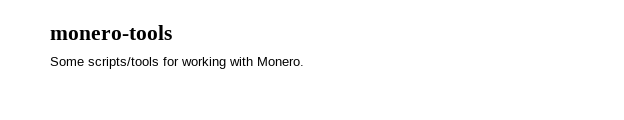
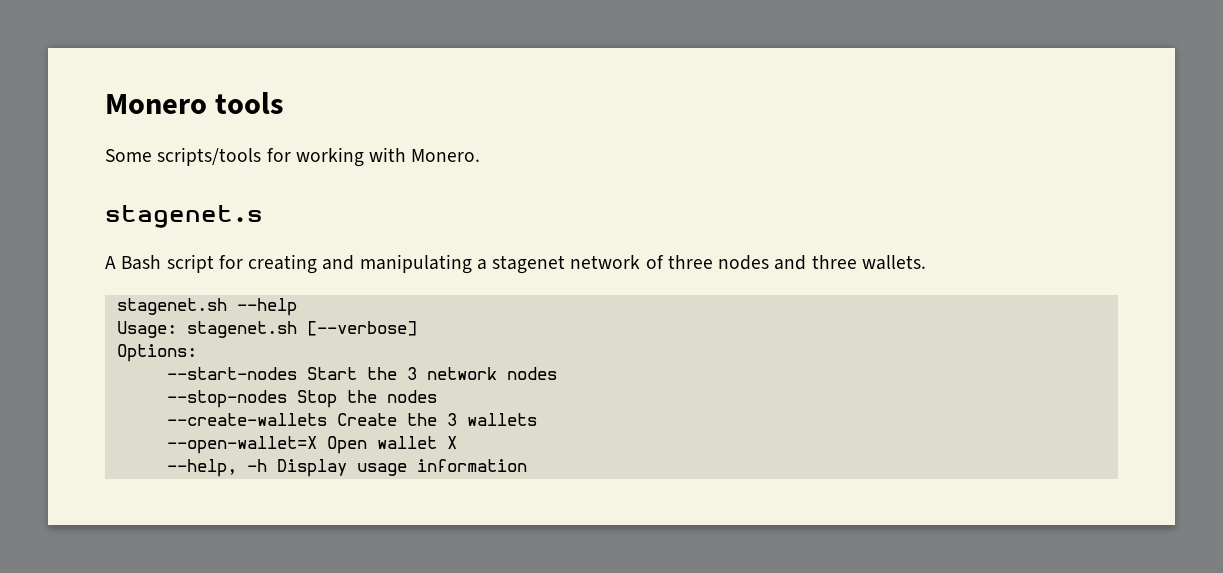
[50,25,172,40] monero-tools -> [105,92,285,114] Monero tools
(304, 61) none -> [105,205,263,228] [105,254,926,274] [116,298,297,316] [116,321,417,338] [116,344,197,362] [166,367,557,380] [166,390,437,408] [166,413,537,426] [166,436,457,454] [166,459,527,477] // stagenet.s // A Bash script for creating and manipulating a stagenet network of three nodes and three wallets. // stagenet.sh --help // Usage: stagenet.sh [--verbose] // Options: // --start-nodes Start the 3 network nodes // --stop-nodes Stop the nodes // --create-wallets Create the 3 wallets // --open-wallet=X Open wallet X // --help, -h Display usage information

